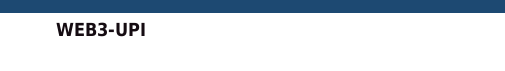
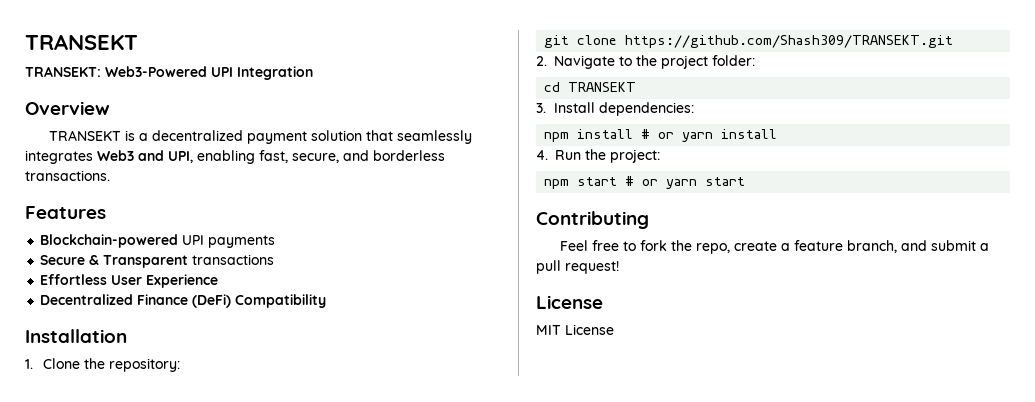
[56,22,146,37] WEB3-UPI -> [25,34,138,50] [25,66,313,80] [25,101,110,115] [48,130,472,144] [25,150,445,164] [25,170,110,181] [25,206,106,219] [40,234,276,248] [40,254,275,268] [40,274,219,288] [40,294,327,308] [25,329,127,343] [25,358,181,372] [544,35,954,48] [536,55,756,69] [544,82,637,92] [536,102,695,116] [544,129,778,142] [536,149,660,163] [544,176,746,189] [536,211,649,229] [559,240,989,254] [536,260,619,274] [536,295,603,309] [536,324,614,335] TRANSEKT // TRANSEKT: Web3-Powered UPI Integration // Overview // TRANSEKT is a decentralized payment solution that seamlessly integrates Web3 and UPI, enabling fast, secure, and borderless transactions. // Features // Blockchain-powered UPI payments // Secure & Transparent transactions // Effortless User Experience // Decentralized Finance (DeFi) Compatibility // Installation // 1. Clone the repository: // git clone https://github.com/Shash309/TRANSEKT.git // 2. Navigate to the project folder: // cd TRANSEKT // 3. Install dependencies: // npm install # or yarn install // 4. Run the project: // npm start # or yarn start // Contributing // Feel free to fork the repo, create a feature branch, and submit a pull request! // License // MIT License

